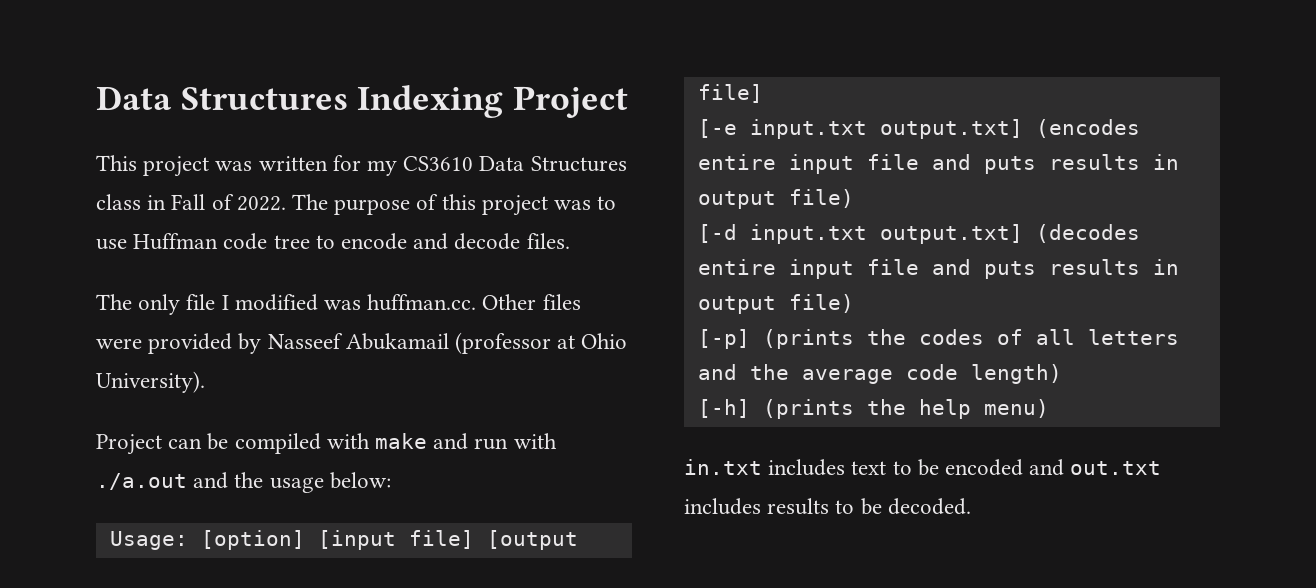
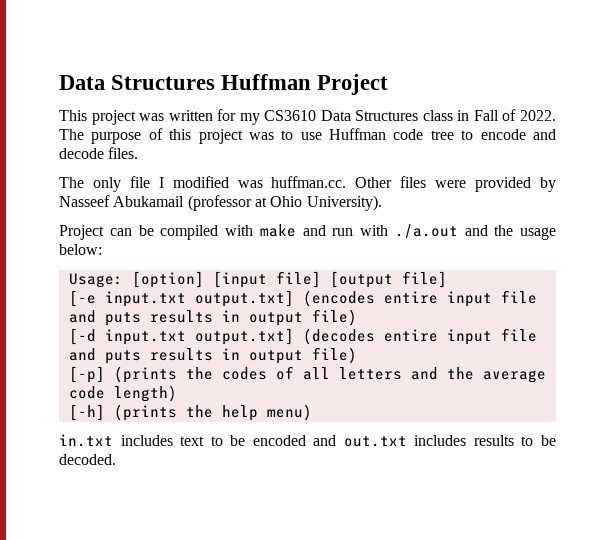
[96,85,504,118] Data Structures Indexing -> [59,74,312,90] Data Structures Huffman

